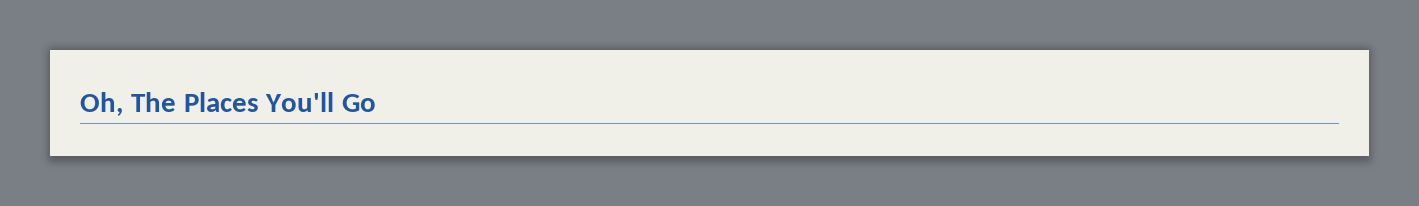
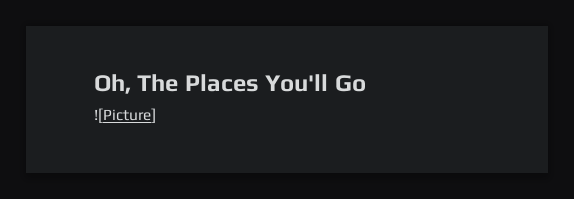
(377, 103) none -> [94,108,156,123] // ![Picture]

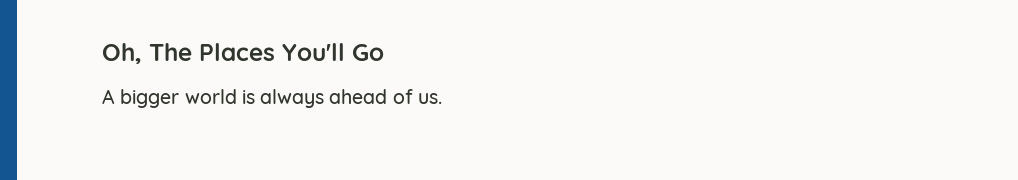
[94,108,156,123] ![Picture] -> [102,89,442,108] A bigger world is always ahead of us.

